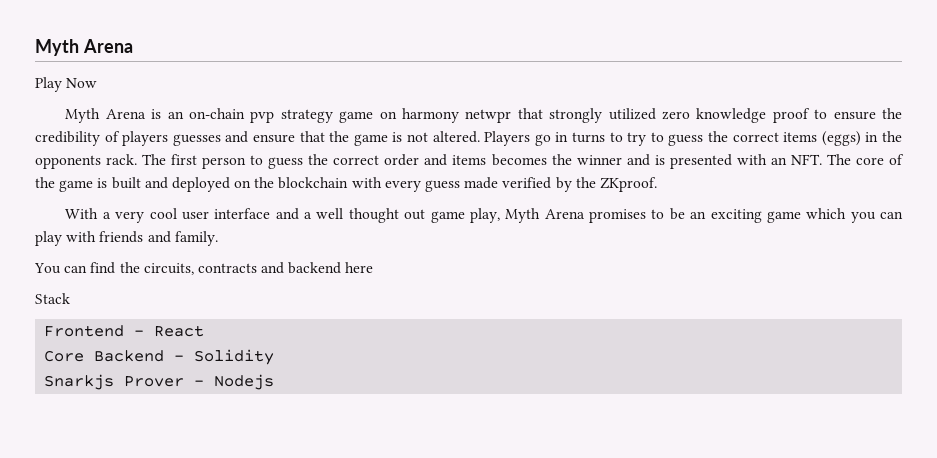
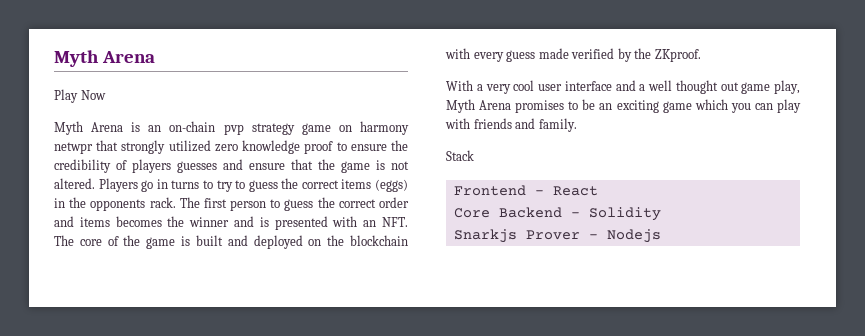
[34,262,374,275] // You can find the circuits, contracts and backend here -> (577, 125) none

